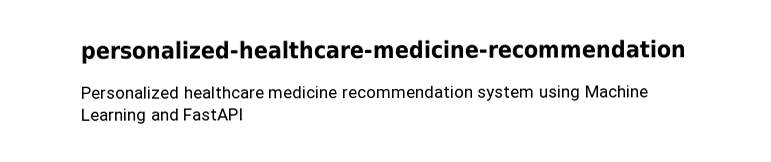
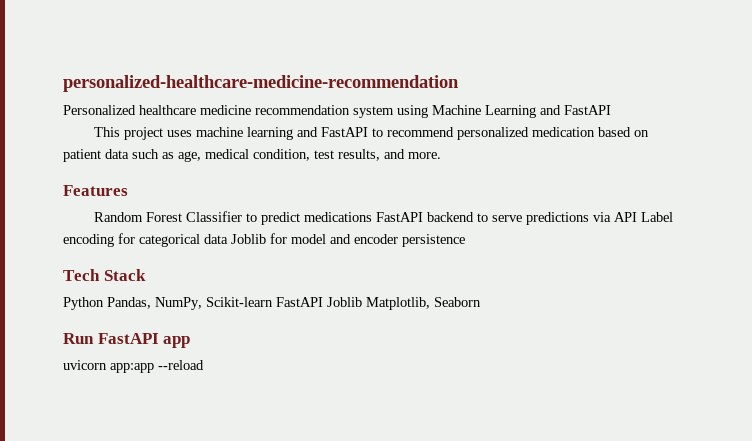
(245, 114) none -> [94,127,650,140] [63,149,441,162] [63,185,128,196] [94,211,674,225] [63,233,465,247] [63,269,146,281] [63,297,481,310] [63,333,191,348] [63,360,204,373] // This project uses machine learning and FastAPI to recommend personalized medication based on patient data such as age, medical condition, test results, and more. // Features // Random Forest Classifier to predict medications FastAPI backend to serve predictions via API Label encoding for categorical data Joblib for model and encoder persistence // Tech Stack // Python Pandas, NumPy, Scikit-learn FastAPI Joblib Matplotlib, Seaborn // Run FastAPI app // uvicorn app:app --reload

